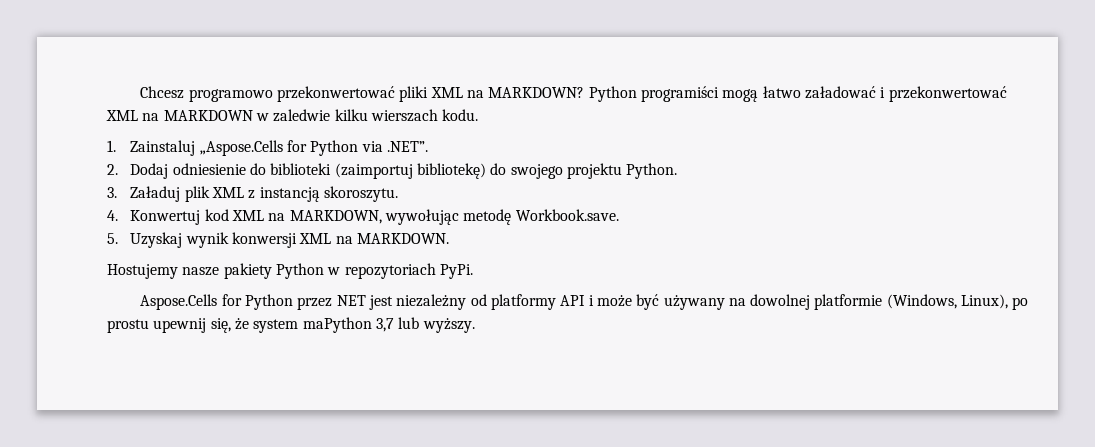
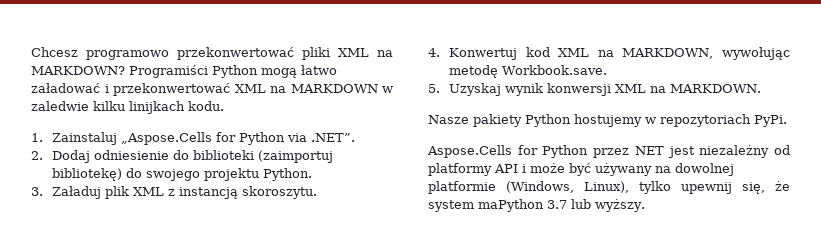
[588,86,719,102] Python programiści -> [129,65,258,78] Programiści Python
[370,109,438,122] wierszach -> [129,101,185,114] linijkach
[107,264,220,279] Hostujemy nasze -> [428,115,469,124] Nasze
(324, 271) none -> [574,114,642,127] hostujemy
[1012,297,1029,310] [107,319,149,333] po prostu -> [639,181,671,194] tylko
[375,318,394,332] 3,7 -> [547,200,567,209] 3.7

